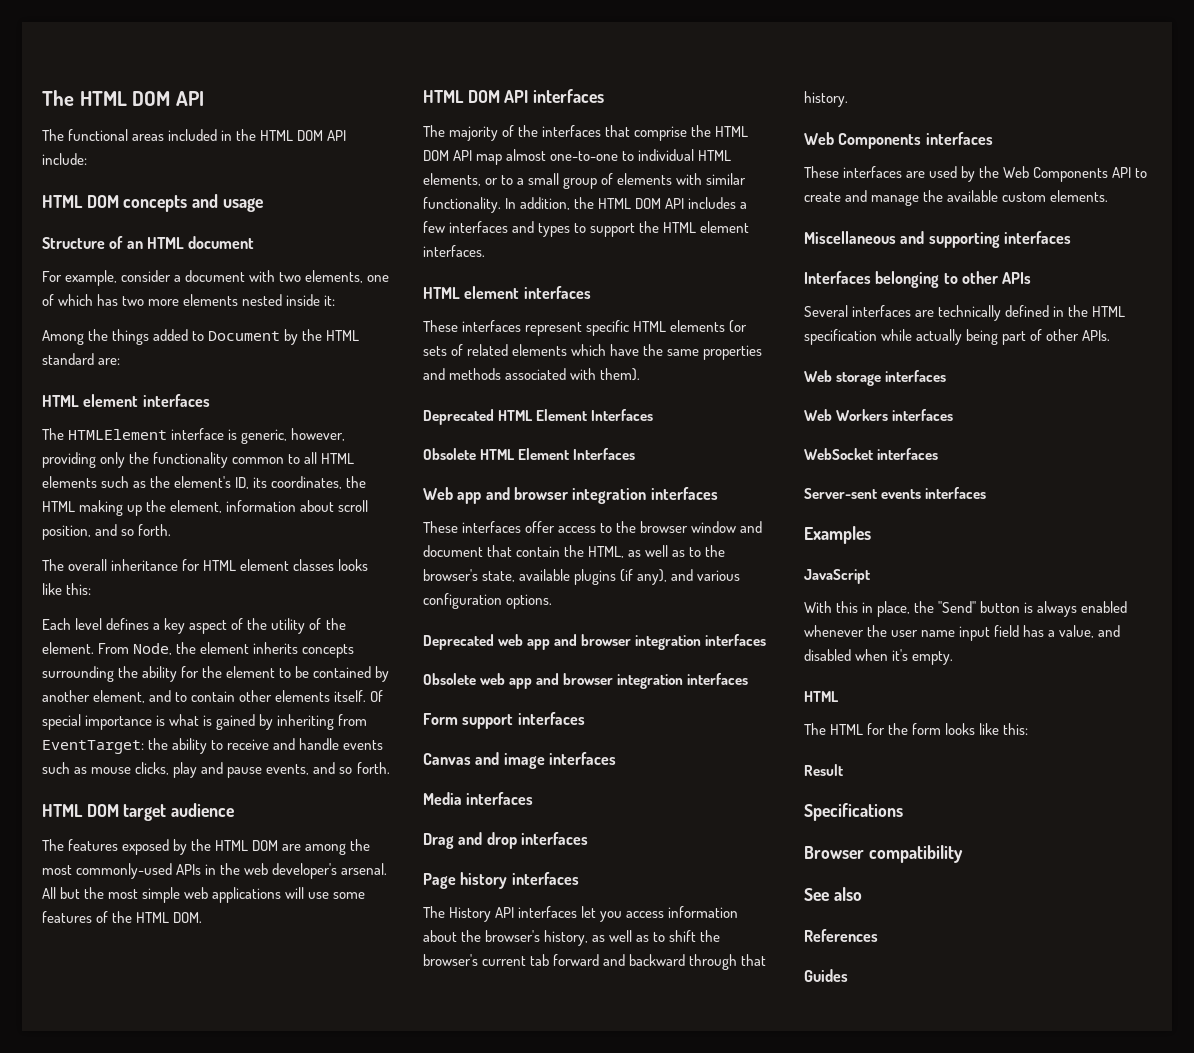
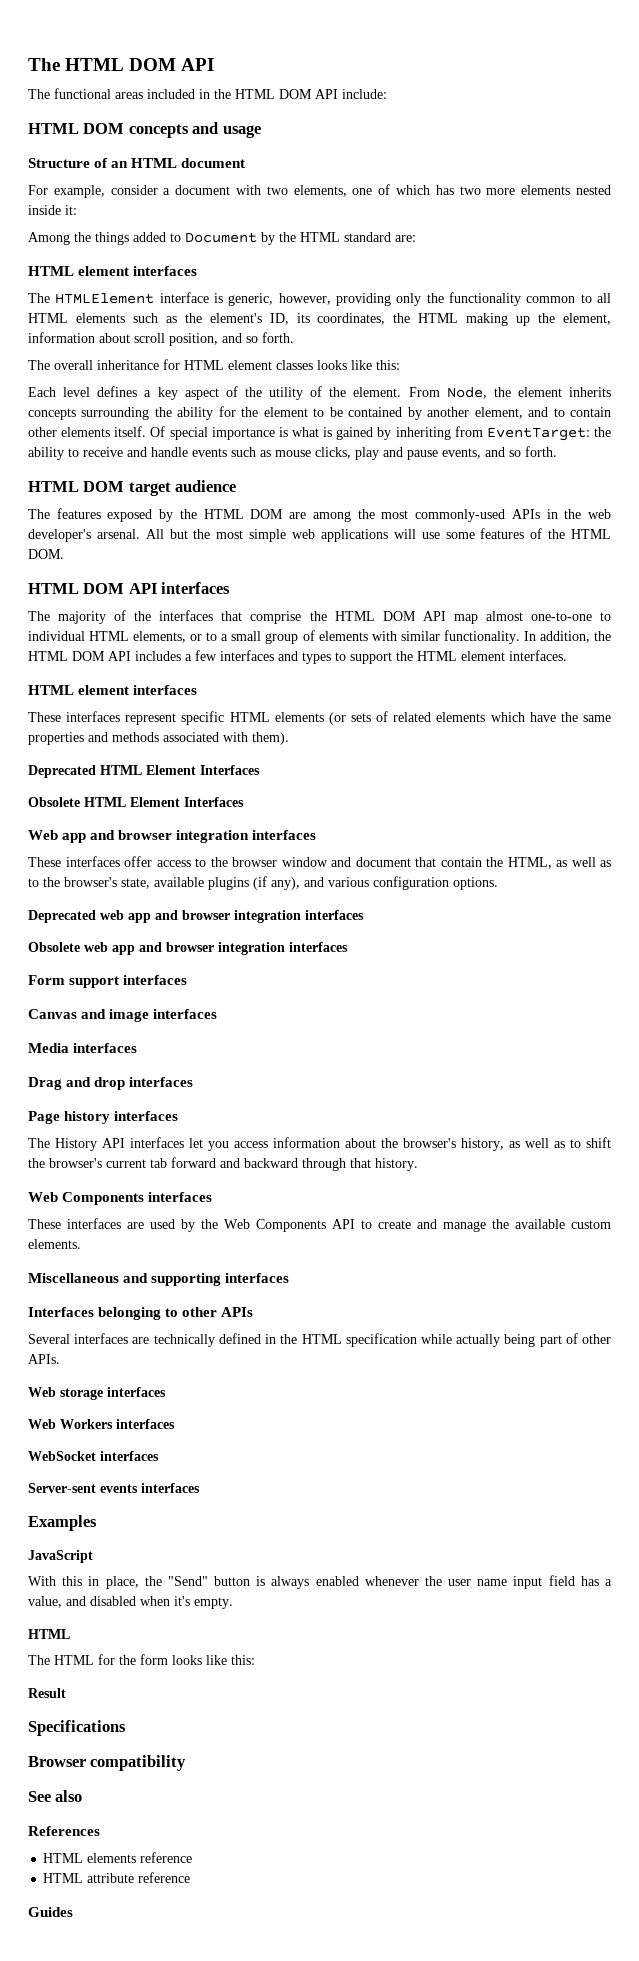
(878, 935) none -> [43,1852,193,1863] [43,1872,191,1883] // HTML elements reference // HTML attribute reference

